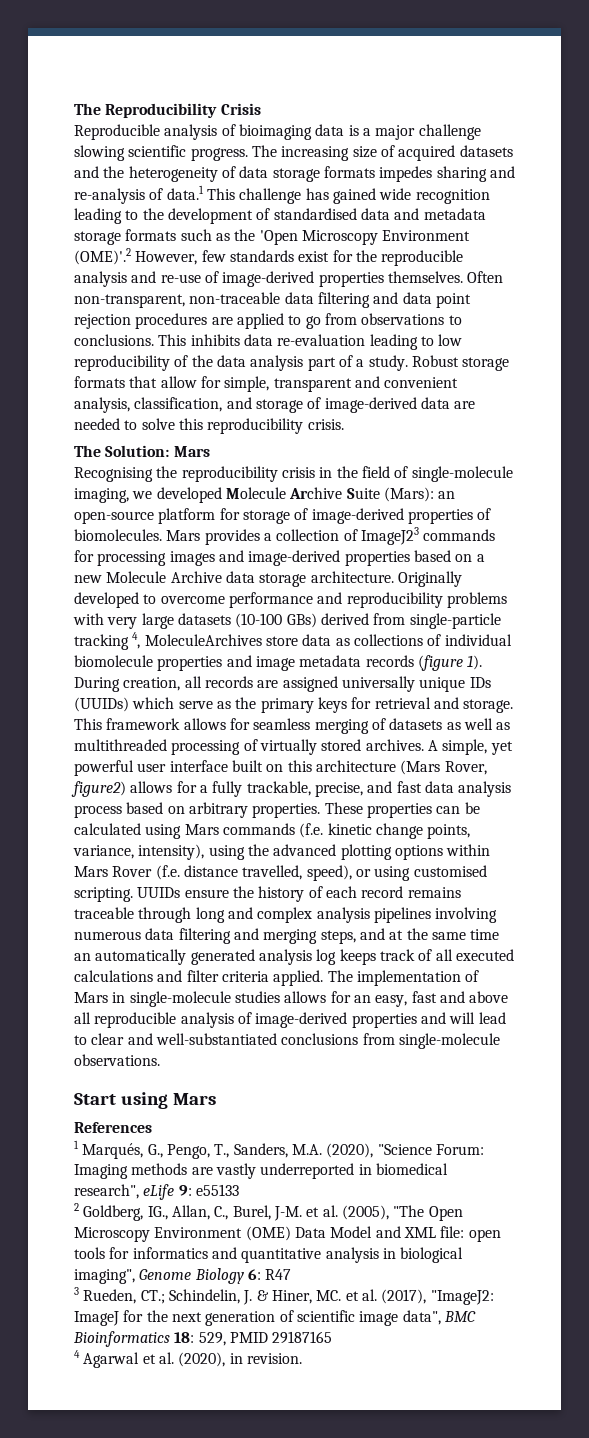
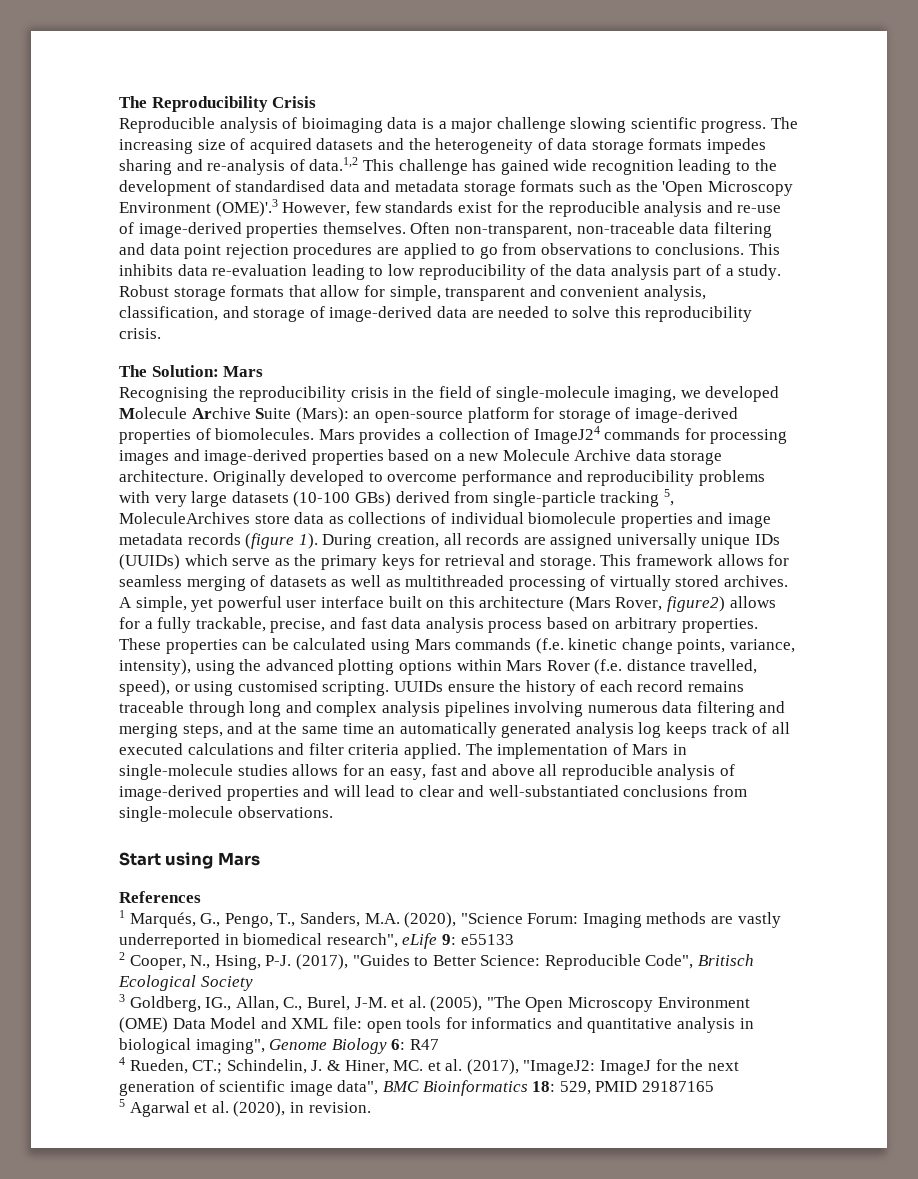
[166,185,204,200] data.1 -> [309,157,359,171] data.1,2
[74,248,131,265] (OME)'.2 -> [215,199,278,217] (OME)'.3
[360,527,419,545] ImageJ23 -> [533,426,600,444] ImageJ24
[132,632,141,649] 4, -> [663,489,674,506] 5,
(79, 1207) none -> [129,954,755,970] [118,975,253,991] [119,994,125,1002] Cooper, N., Hsing, P-J. (2017), "Guides to Better Science: Reproducible Code", Britisch Ecological Society // 3
[74,1287,79,1295] 3 -> [119,1057,125,1065] 4
[74,1350,80,1358] 4 -> [119,1099,125,1107] 5

